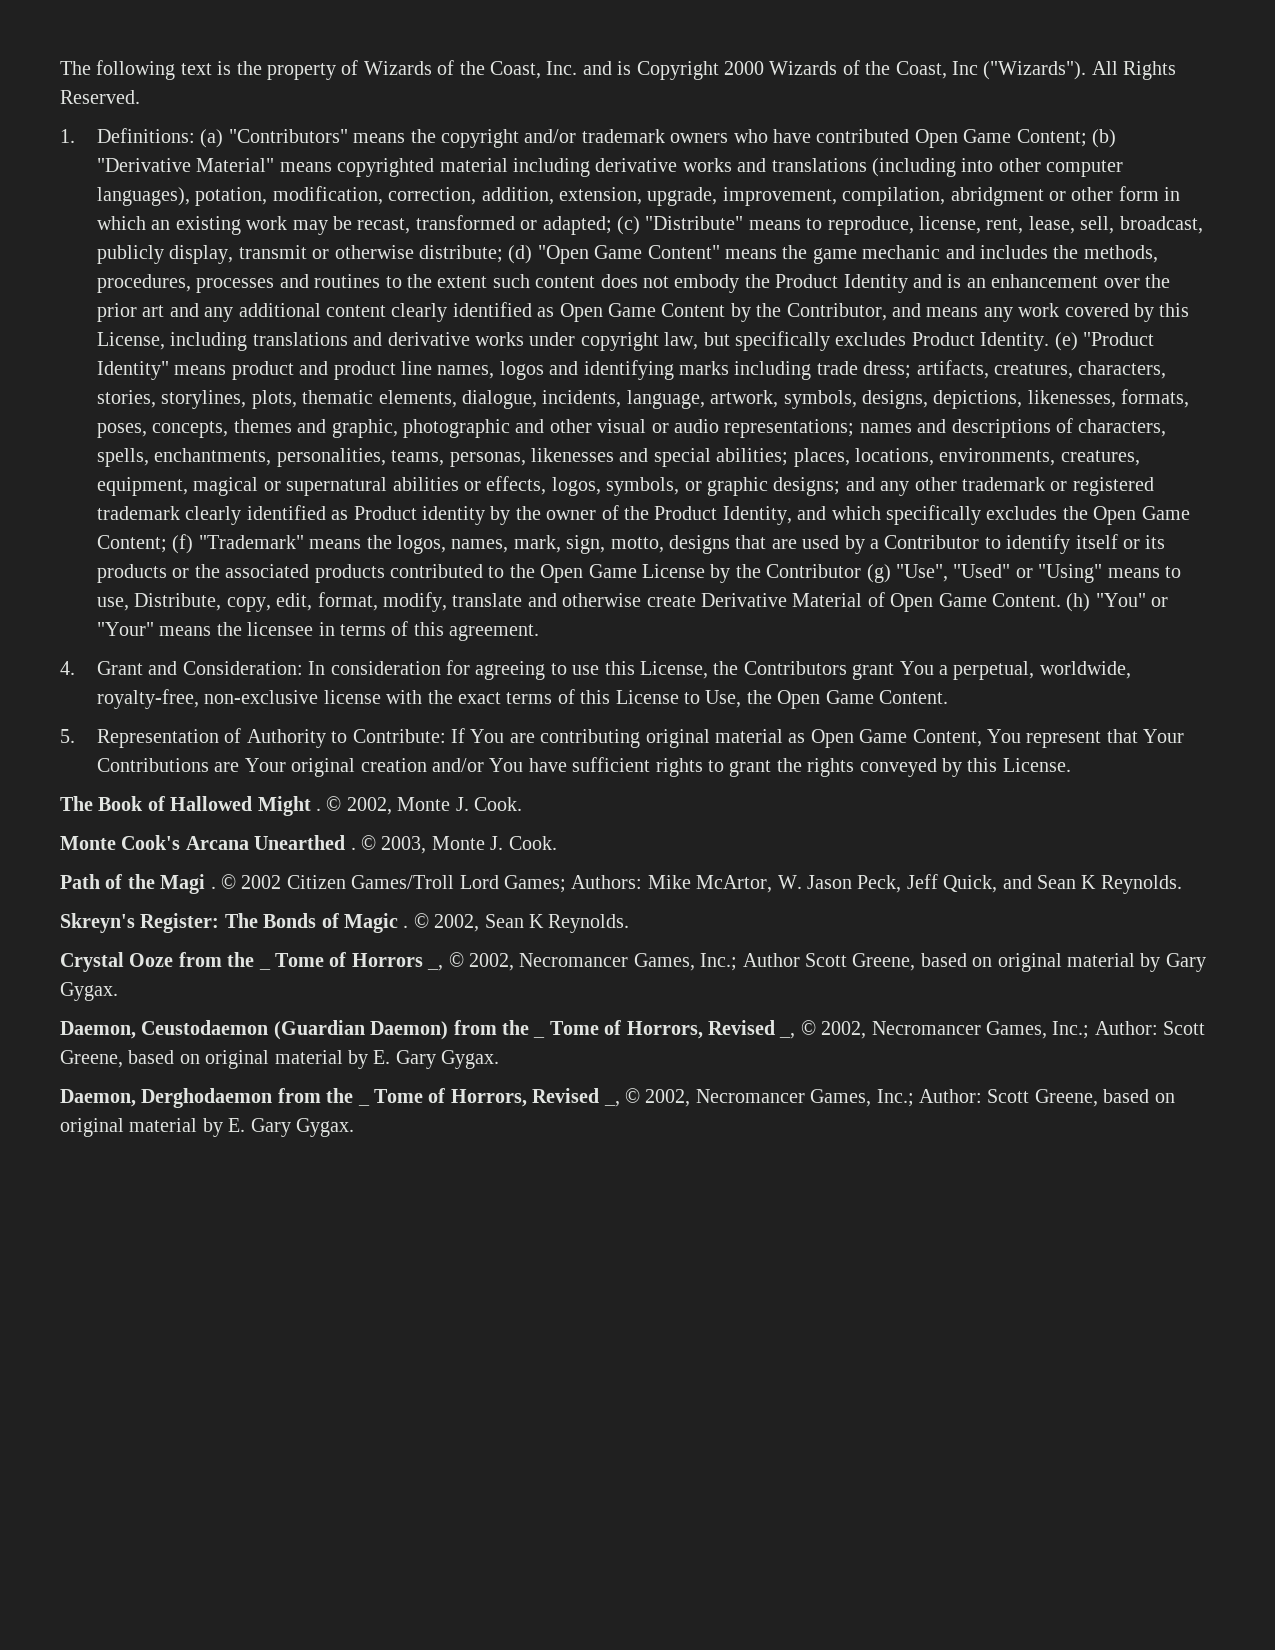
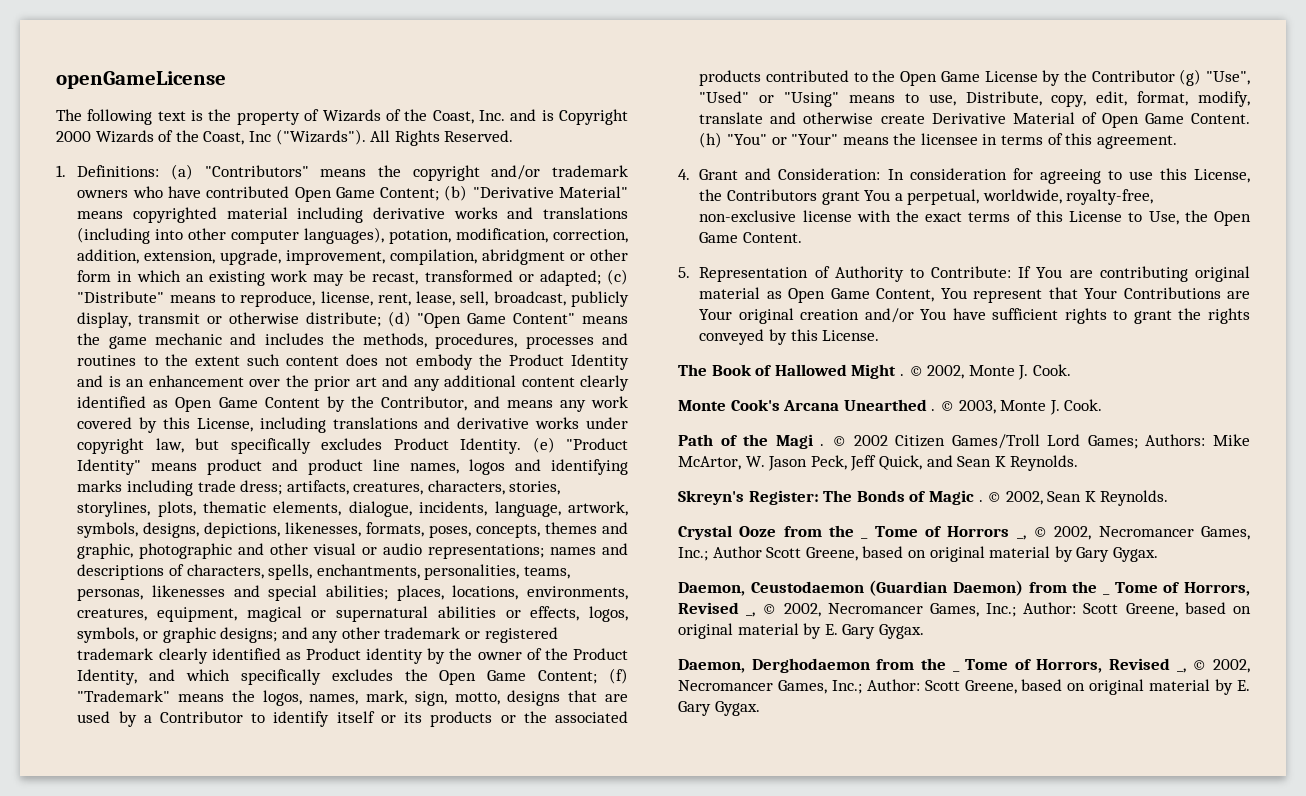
(60, 68) none -> [56,71,226,89] openGameLicense //

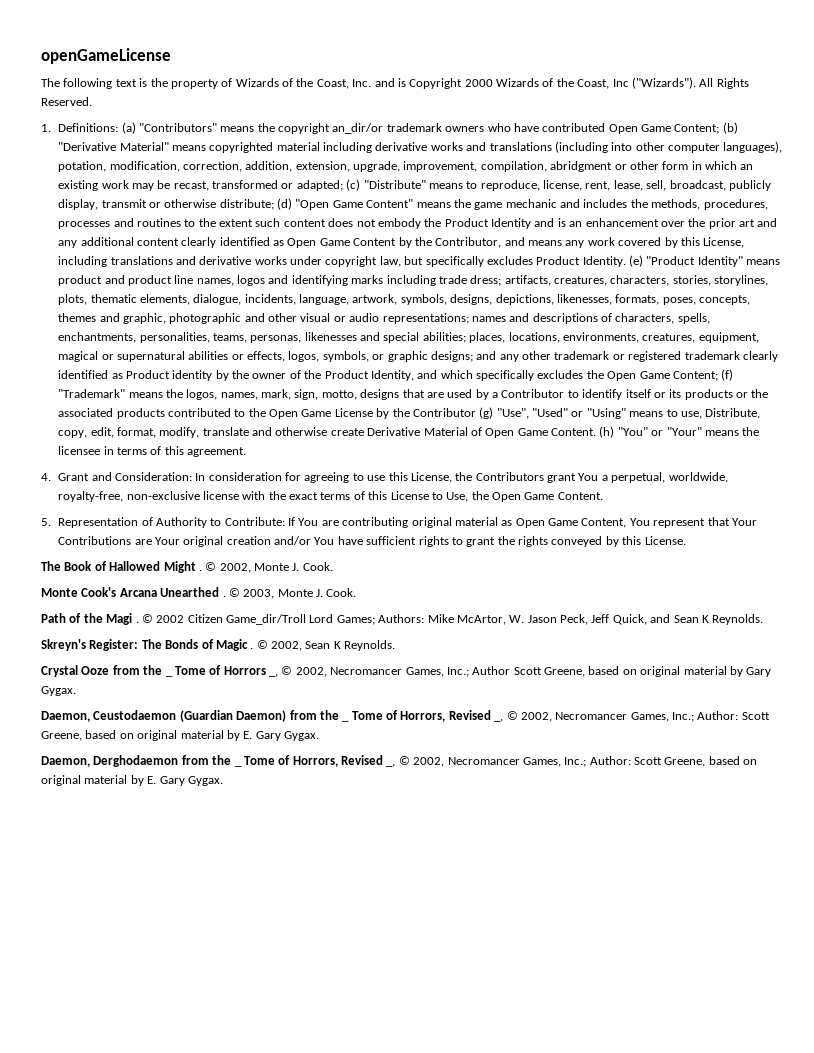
[491,165,541,180] and/or -> [332,123,384,134] an_dir/or
[951,434,1040,449] Games/Troll -> [226,614,306,625] Game_dir/Troll

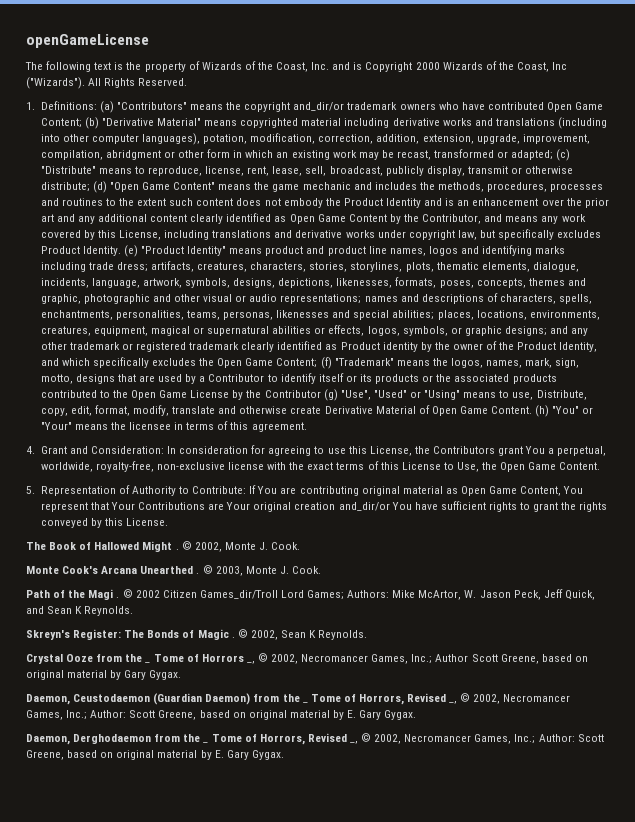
[332,123,384,134] an_dir/or -> [293,102,345,111] and_dir/or
[274,536,312,545] and/or -> [338,502,390,511] and_dir/or
[226,614,306,625] Game_dir/Troll -> [199,590,278,599] Games_dir/Troll

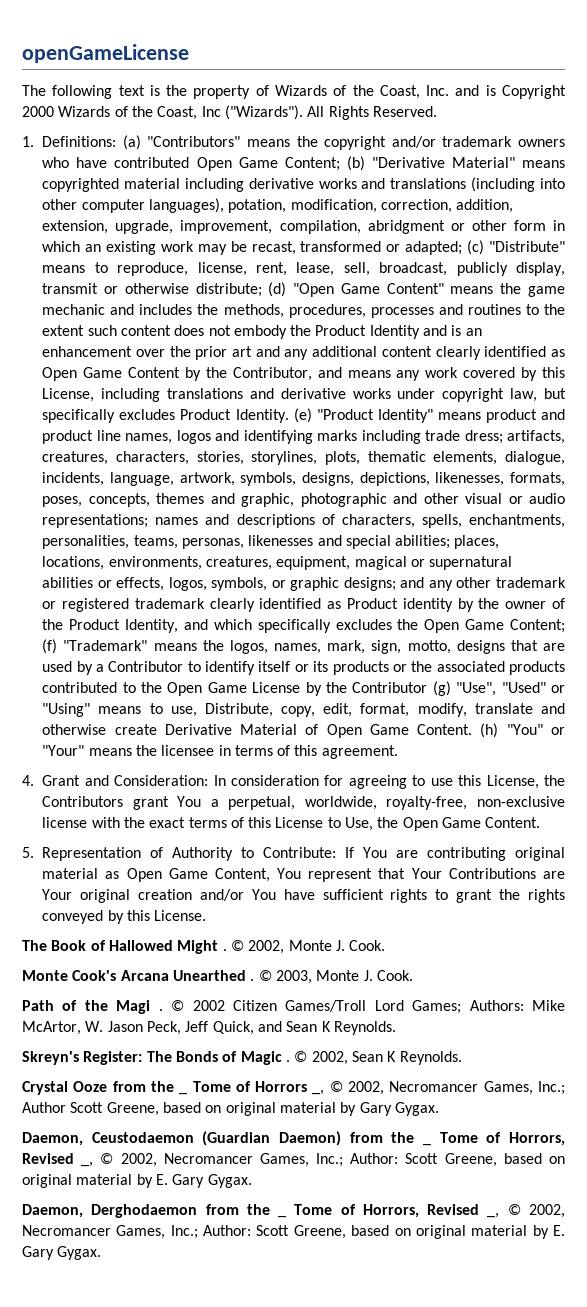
[293,102,345,111] and_dir/or -> [391,136,436,148] and/or
[338,502,390,511] and_dir/or -> [199,889,244,901] and/or
[199,590,278,599] Games_dir/Troll -> [285,1000,367,1012] Games/Troll

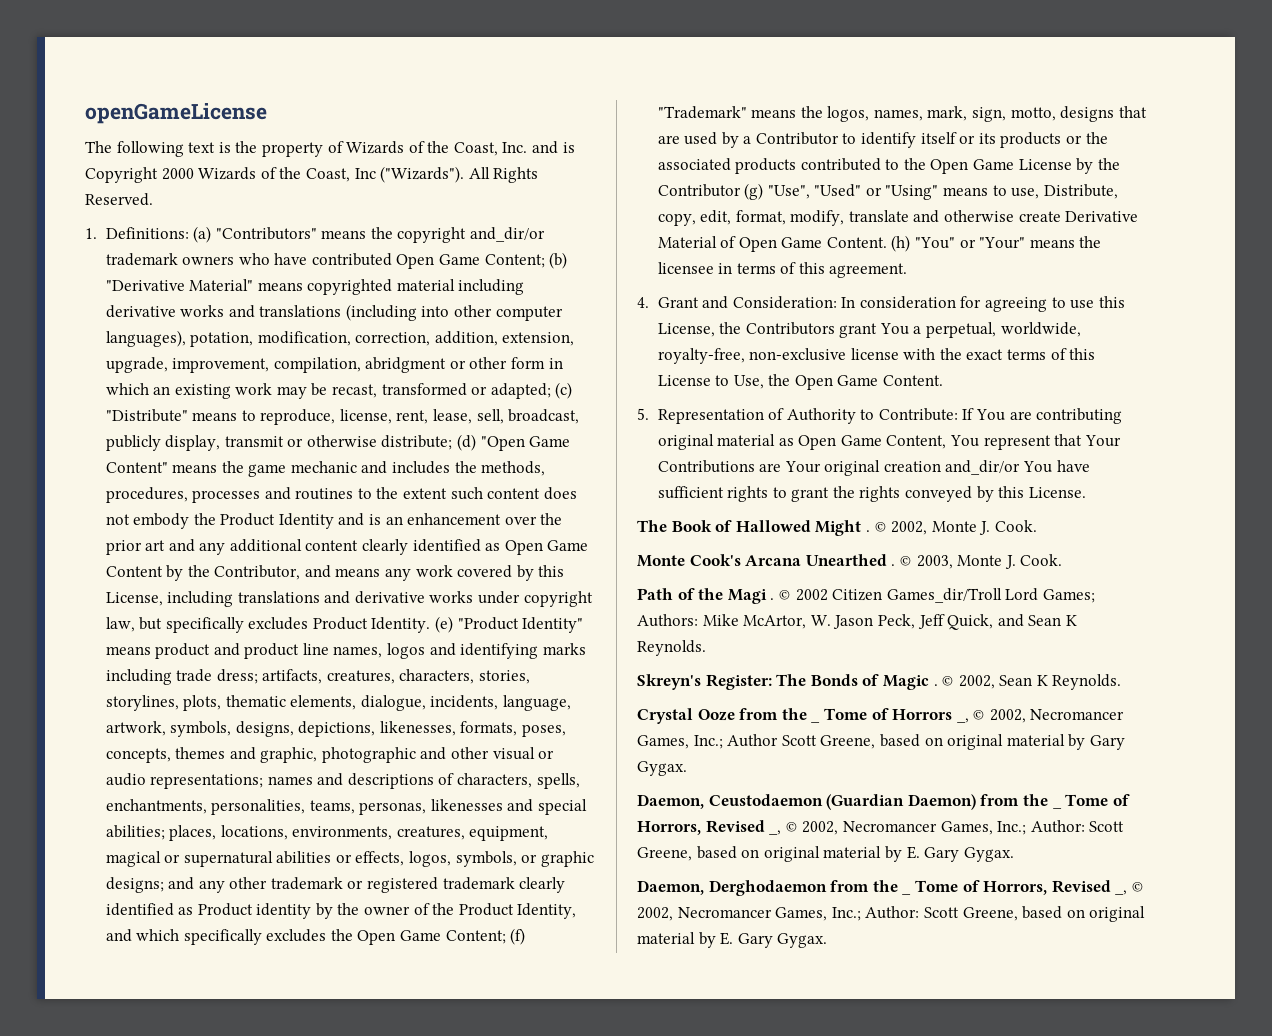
[391,136,436,148] and/or -> [470,227,546,242] and_dir/or
[199,889,244,901] and/or -> [945,460,1021,475] and_dir/or
[285,1000,367,1012] Games/Troll -> [886,588,1002,603] Games_dir/Troll

